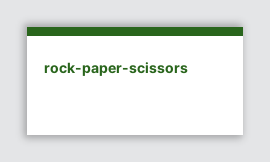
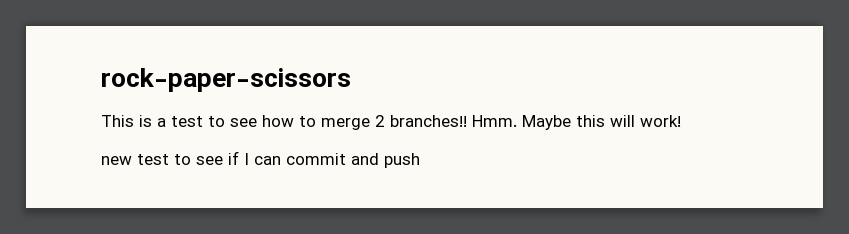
(188, 69) none -> [101,115,681,130] [101,151,420,168] // This is a test to see how to merge 2 branches!! Hmm. Maybe this will work! // new test to see if I can commit and push

